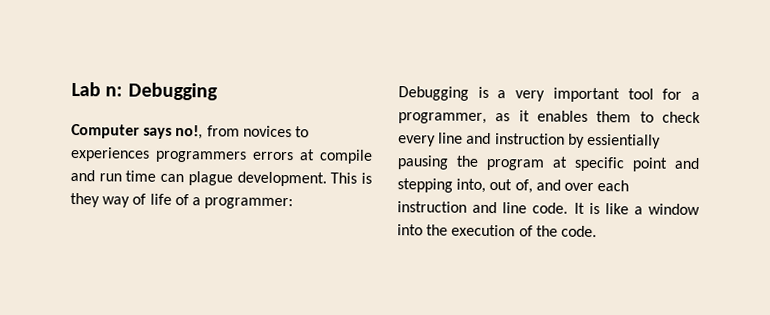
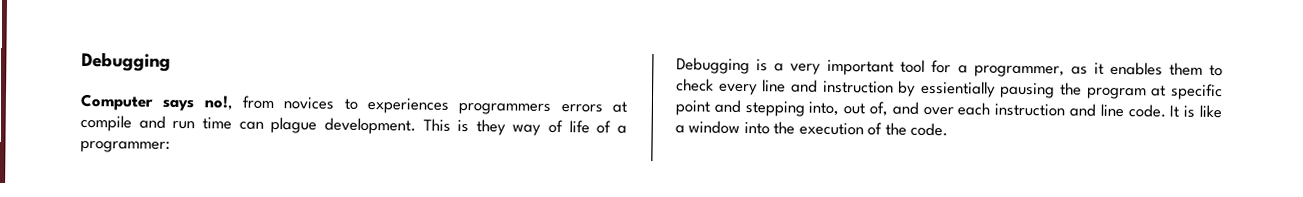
[71,81,124,97] Lab n: -> (81, 61) none

